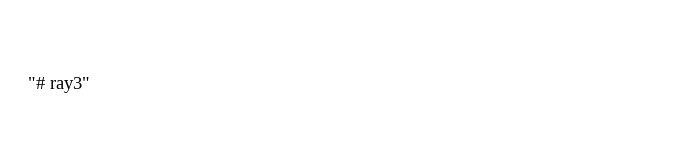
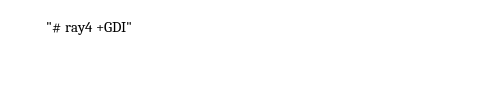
[50,77,90,93] ray3" -> [64,22,132,35] ray4 +GDI"

